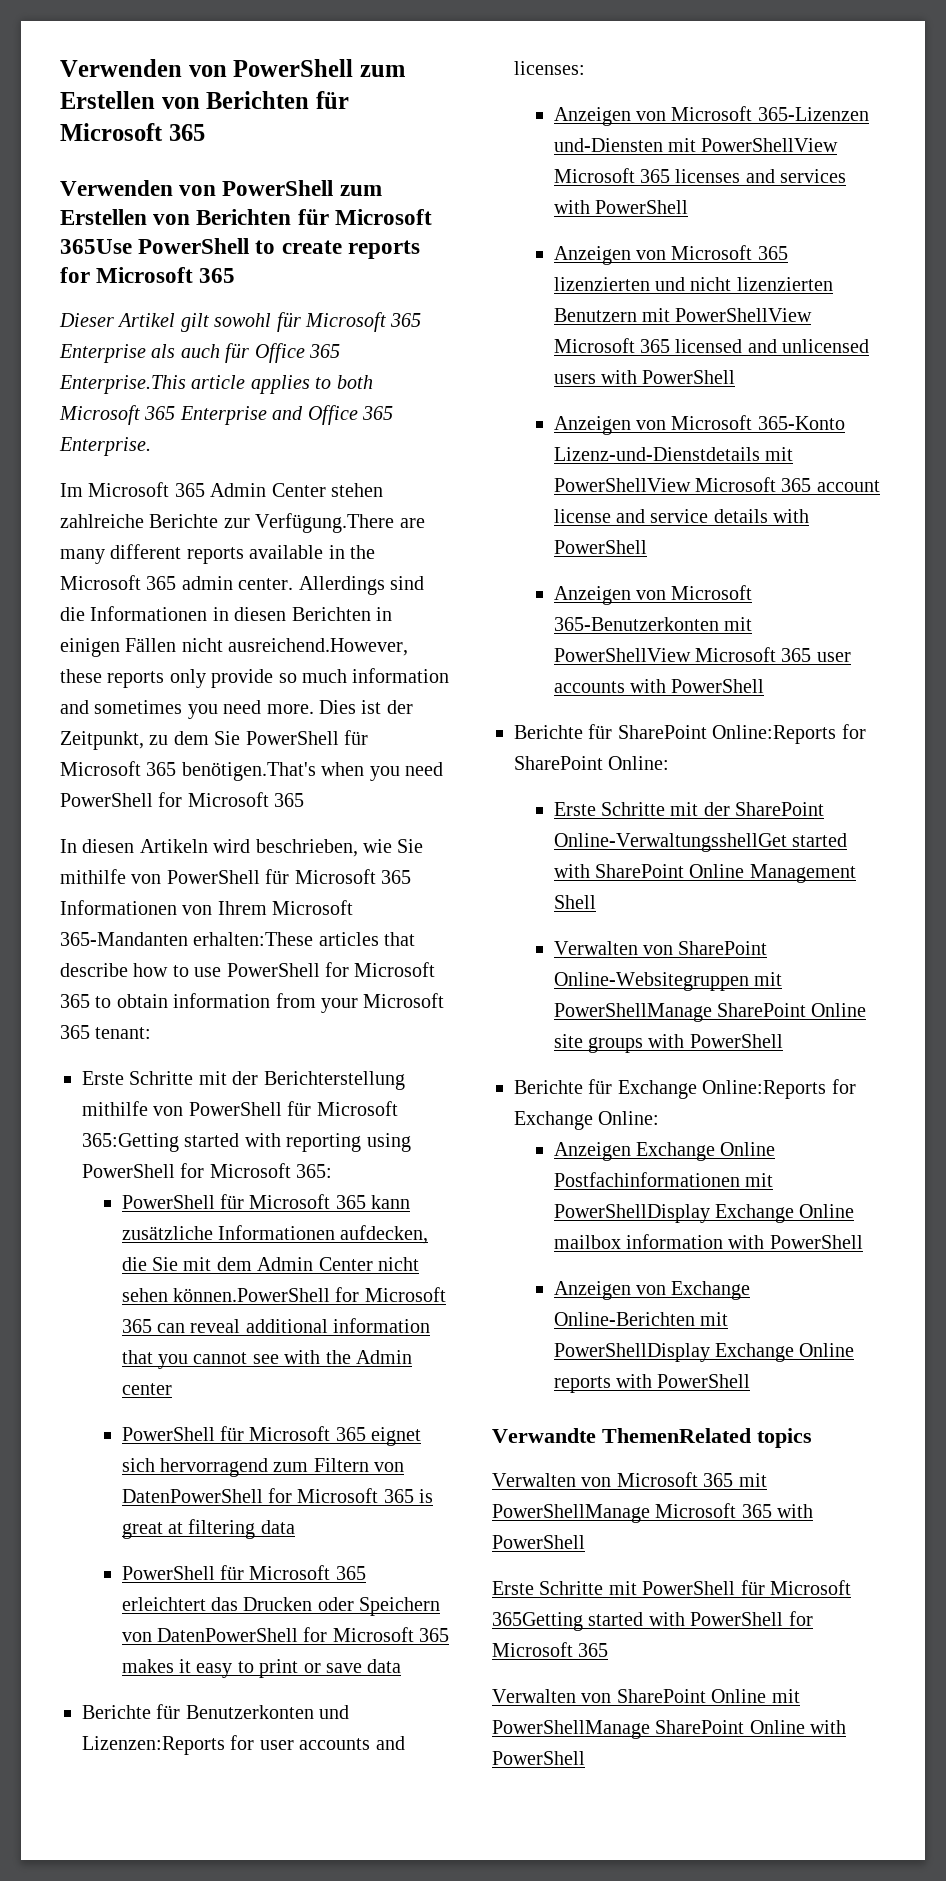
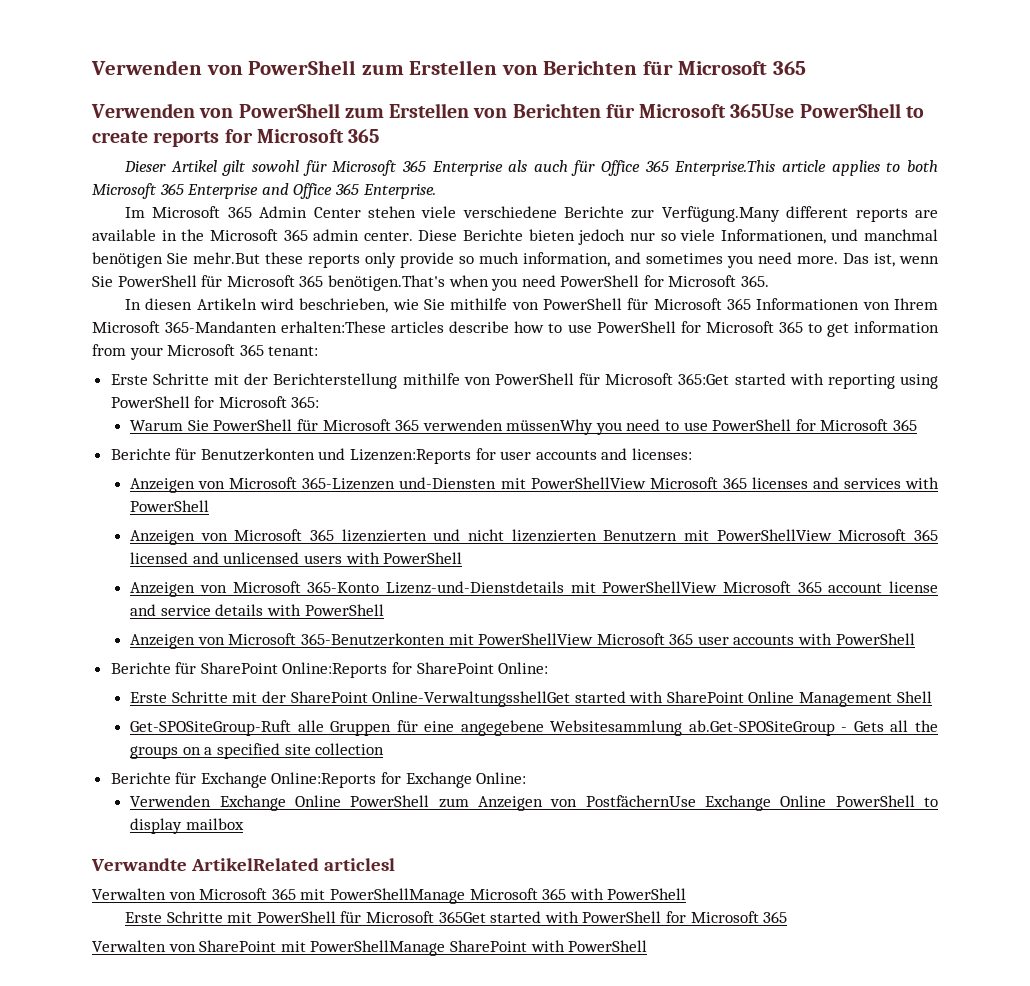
[60,513,425,533] [60,549,105,564] zahlreiche Berichte zur Verfügung.There are many -> [421,206,780,222] viele verschiedene Berichte zur Verfügung.Many
(244, 555) none -> [914,210,938,218] are
[298,576,424,595] [60,606,392,621] [60,638,409,657] Allerdings sind die Informationen in diesen Berichten in einigen Fällen nicht ausreichend.However, -> [418,229,938,245] [92,252,260,268] Diese Berichte bieten jedoch nur so viele Informationen, und manchmal benötigen Sie mehr.But
[352,668,450,683] information -> [523,252,610,267] information,
[319,700,413,714] [60,731,209,750] Dies ist der Zeitpunkt, zu dem -> [843,253,939,267] Das ist, wenn
[274,793,305,807] 365 -> [741,275,770,287] 365.
[384,932,416,946] that -> (445, 327) none
[116,994,168,1008] obtain -> [826,323,849,337] get
[82,1133,179,1152] 365:Getting -> [678,373,730,385] 365:Get
[121,1194,411,1209] [121,1225,429,1244] [121,1257,419,1271] [121,1287,446,1302] [121,1318,431,1333] [121,1350,412,1369] [121,1383,172,1395] [121,1426,422,1446] [121,1458,405,1477] [121,1488,434,1503] [121,1519,295,1539] [121,1565,366,1580] [121,1597,441,1616] [121,1627,450,1642] [121,1659,402,1678] PowerShell für Microsoft 365 kann zusätzliche Informationen aufdecken, die Sie mit dem Admin Center nicht sehen können.PowerShell for Microsoft 365 can reveal additional information that you cannot see with the Admin center // PowerShell für Microsoft 365 eignet sich hervorragend zum Filtern von DatenPowerShell for Microsoft 365 is great at filtering data // PowerShell für Microsoft 365 erleichtert das Drucken oder Speichern von DatenPowerShell for Microsoft 365 makes it easy to print or save data -> [130,419,918,435] Warum Sie PowerShell für Microsoft 365 verwenden müssenWhy you need to use PowerShell for Microsoft 365
[553,941,768,955] [553,972,782,991] [553,1003,867,1022] [553,1034,783,1053] Verwalten von SharePoint Online-Websitegruppen mit PowerShellManage SharePoint Online site groups with PowerShell -> [130,720,938,736] [130,743,385,759] Get-SPOSiteGroup-Ruft alle Gruppen für eine angegebene Websitesammlung ab.Get-SPOSiteGroup - Gets all the groups on a specified site collection
[553,1142,776,1161] [553,1172,773,1187] [553,1204,855,1223] [553,1234,863,1249] [553,1281,751,1300] [553,1312,728,1326] [553,1343,855,1362] [553,1374,751,1393] Anzeigen Exchange Online Postfachinformationen mit PowerShellDisplay Exchange Online mailbox information with PowerShell // Anzeigen von Exchange Online-Berichten mit PowerShellDisplay Exchange Online reports with PowerShell -> [130,795,939,811] [130,818,244,834] Verwenden Exchange Online PowerShell zum Anzeigen von PostfächernUse Exchange Online PowerShell to display mailbox
[602,1428,812,1448] ThemenRelated topics -> [190,858,395,871] ArtikelRelated articlesl
[492,1612,583,1631] 365Getting -> [438,911,486,923] 365Get
[711,1689,800,1703] [492,1720,805,1739] Online mit PowerShellManage SharePoint Online -> [280,940,527,956] mit PowerShellManage SharePoint

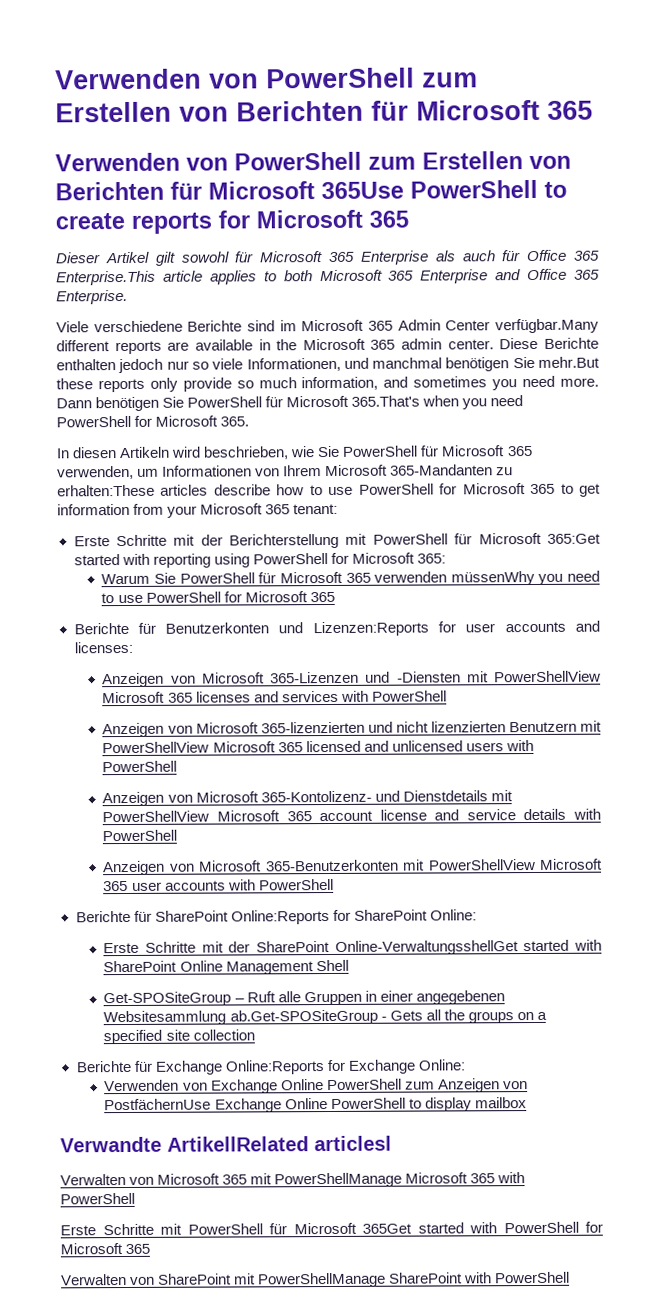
[125,206,780,222] Im Microsoft 365 Admin Center stehen viele verschiedene Berichte zur Verfügung.Many -> [56,318,600,334] Viele verschiedene Berichte sind im Microsoft 365 Admin Center verfügbar.Many
[528,229,575,241] bieten -> [56,359,116,371] enthalten
[843,253,939,267] [92,275,445,291] Das ist, wenn Sie PowerShell für Microsoft 365 benötigen.That's -> [56,395,421,412] Dann benötigen Sie PowerShell für Microsoft 365.That's
[450,298,752,310] mithilfe von PowerShell für Microsoft 365 -> [342,445,533,457] [57,465,160,480] PowerShell für Microsoft 365 verwenden, um
(278, 327) none -> [496,467,514,476] zu
[402,373,491,385] mithilfe von -> [345,533,368,545] mit
[399,477,497,489] und-Diensten -> [365,671,461,683] und -Diensten
[310,529,427,542] 365 lizenzierten -> [260,721,365,734] 365-lizenzierten
[307,581,564,594] 365-Konto Lizenz-und-Dienstdetails -> [260,790,488,803] 365-Kontolizenz- und Dienstdetails
[130,720,544,736] Get-SPOSiteGroup-Ruft alle Gruppen für eine angegebene -> [103,990,505,1007] Get-SPOSiteGroup – Ruft alle Gruppen in einer angegebenen
(212, 801) none -> [182,1082,208,1091] von
[190,858,319,871] ArtikelRelated -> [167,1136,309,1152] ArtikellRelated

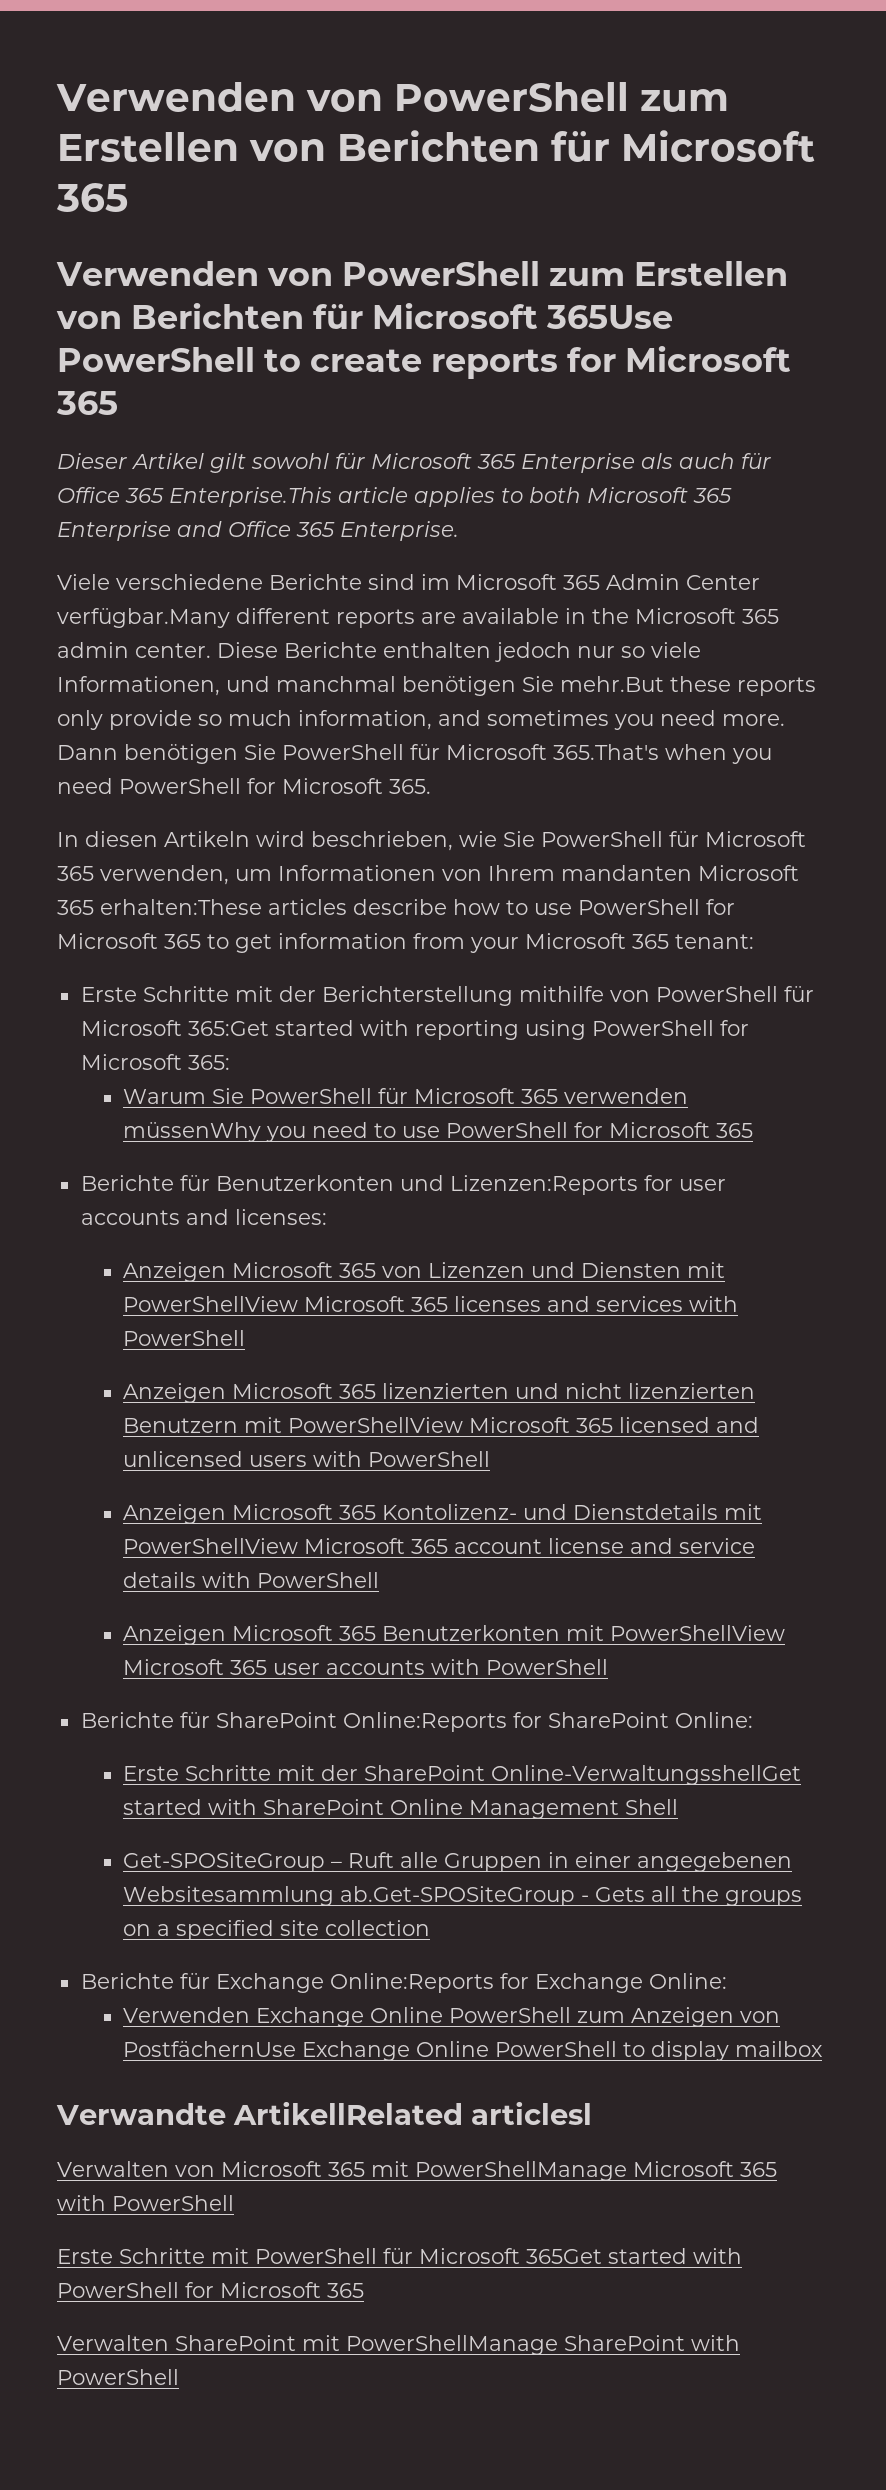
[325,464,514,477] Microsoft 365-Mandanten zu -> [561,865,799,881] [57,900,94,915] mandanten Microsoft 365
[345,533,368,545] mit -> [518,986,650,1002] mithilfe von
[170,671,461,684] von Microsoft 365-Lizenzen und -Diensten -> [232,1262,682,1278] Microsoft 365 von Lizenzen und Diensten
[167,721,365,734] von Microsoft 365-lizenzierten -> [232,1383,510,1399] Microsoft 365 lizenzierten
[167,790,372,803] von Microsoft 365-Kontolizenz- -> [232,1504,518,1520] Microsoft 365 Kontolizenz-
[169,859,399,872] von Microsoft 365-Benutzerkonten -> [232,1625,561,1641] Microsoft 365 Benutzerkonten
[182,1082,208,1091] von -> (251, 2015) none
[130,1276,156,1285] von -> (169, 2343) none

